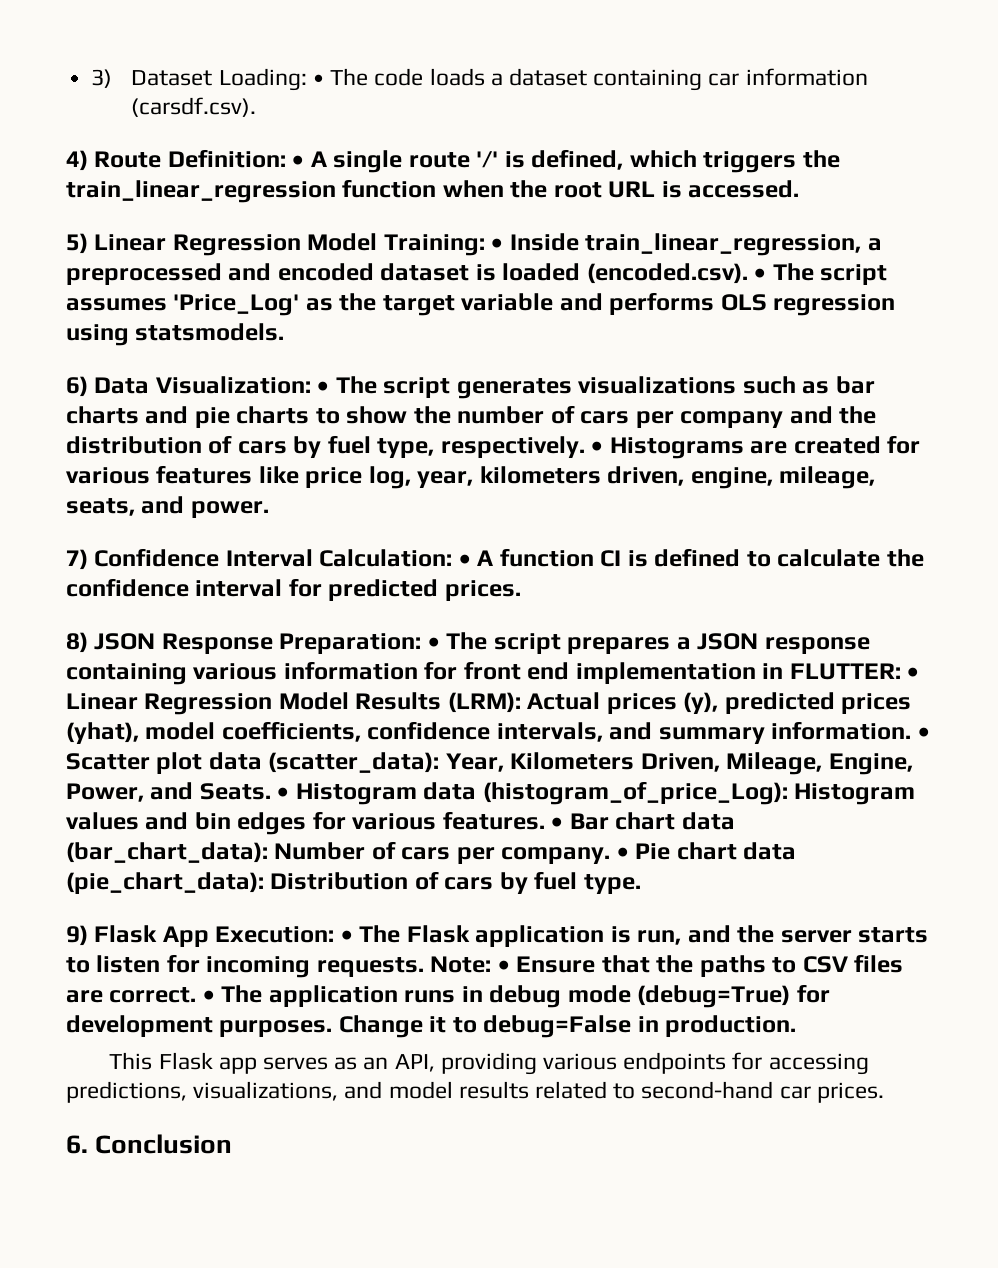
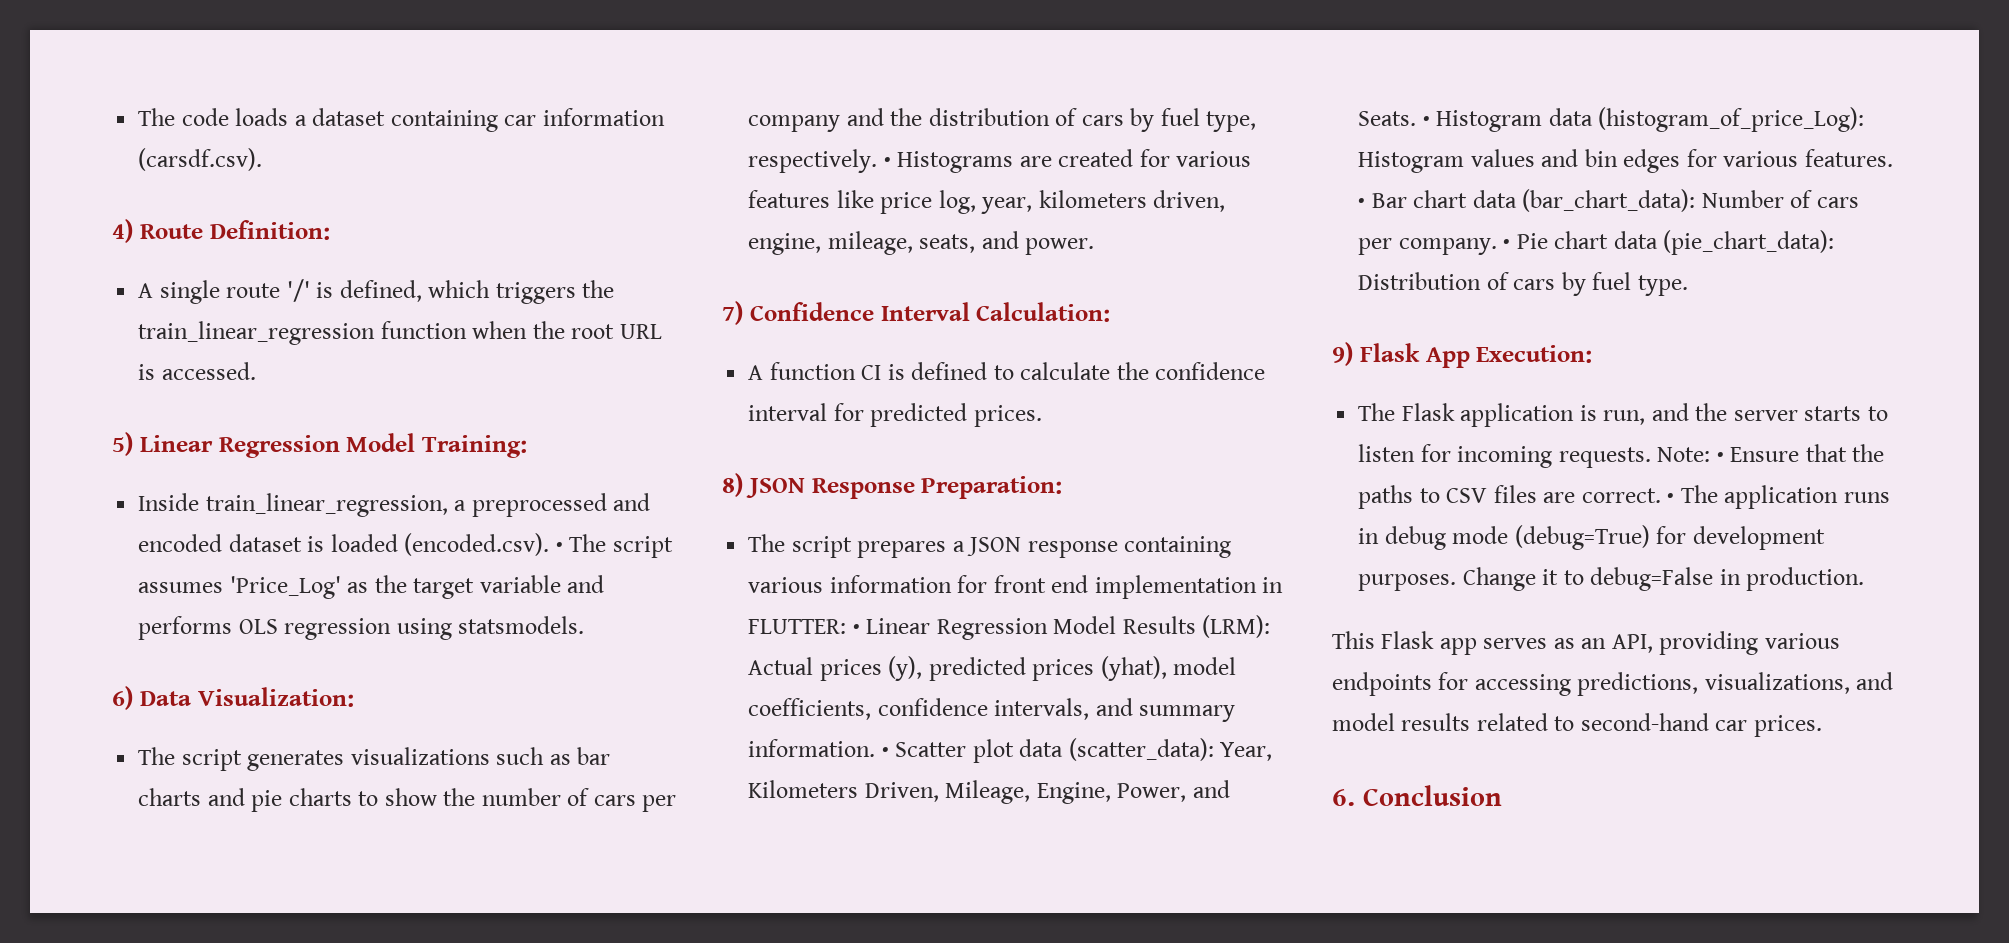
[91,68,324,91] 3) Dataset Loading: • -> (138, 117) none
[292,155,305,167] • -> (330, 230) //
[491,238,504,250] • -> (527, 446) //
[317,381,330,393] • -> (354, 697) //
[458,554,471,566] • -> (1111, 312) //
[427,637,440,649] • -> (1063, 487) //
[340,930,353,942] • -> (1593, 354) //

